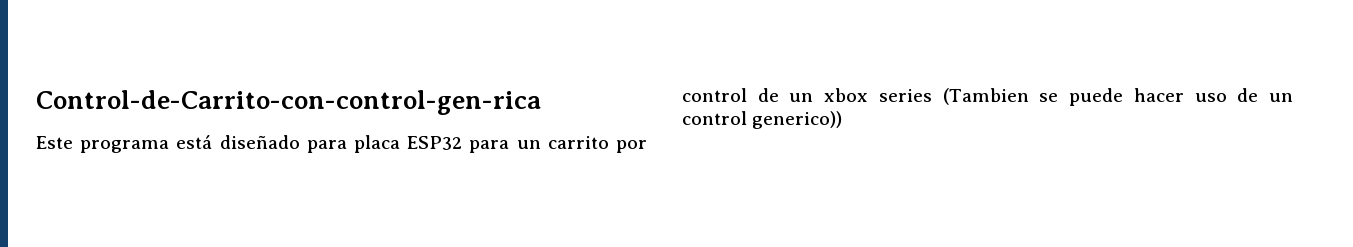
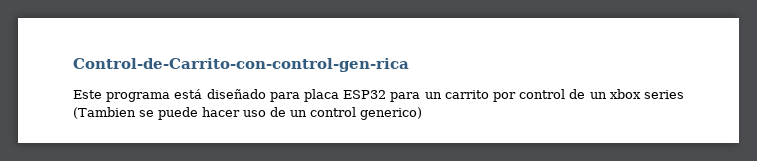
[752,111,843,129] generico)) -> [359,107,422,120] generico)

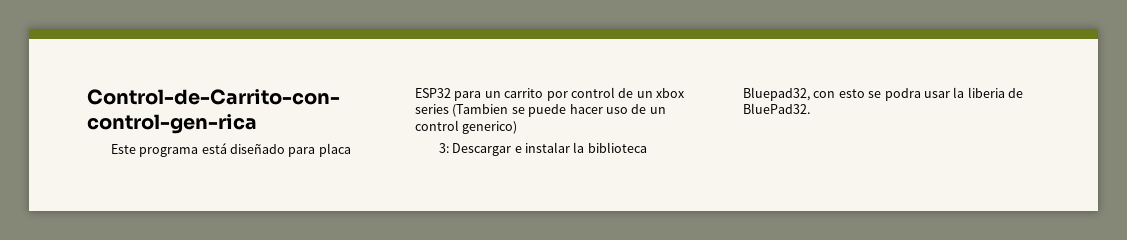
(422, 113) none -> [438,142,647,156] [743,87,1023,101] [743,103,810,114] // 3: Descargar e instalar la biblioteca Bluepad32, con esto se podra usar la liberia de BluePad32.

